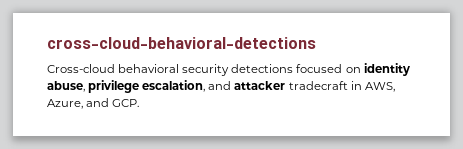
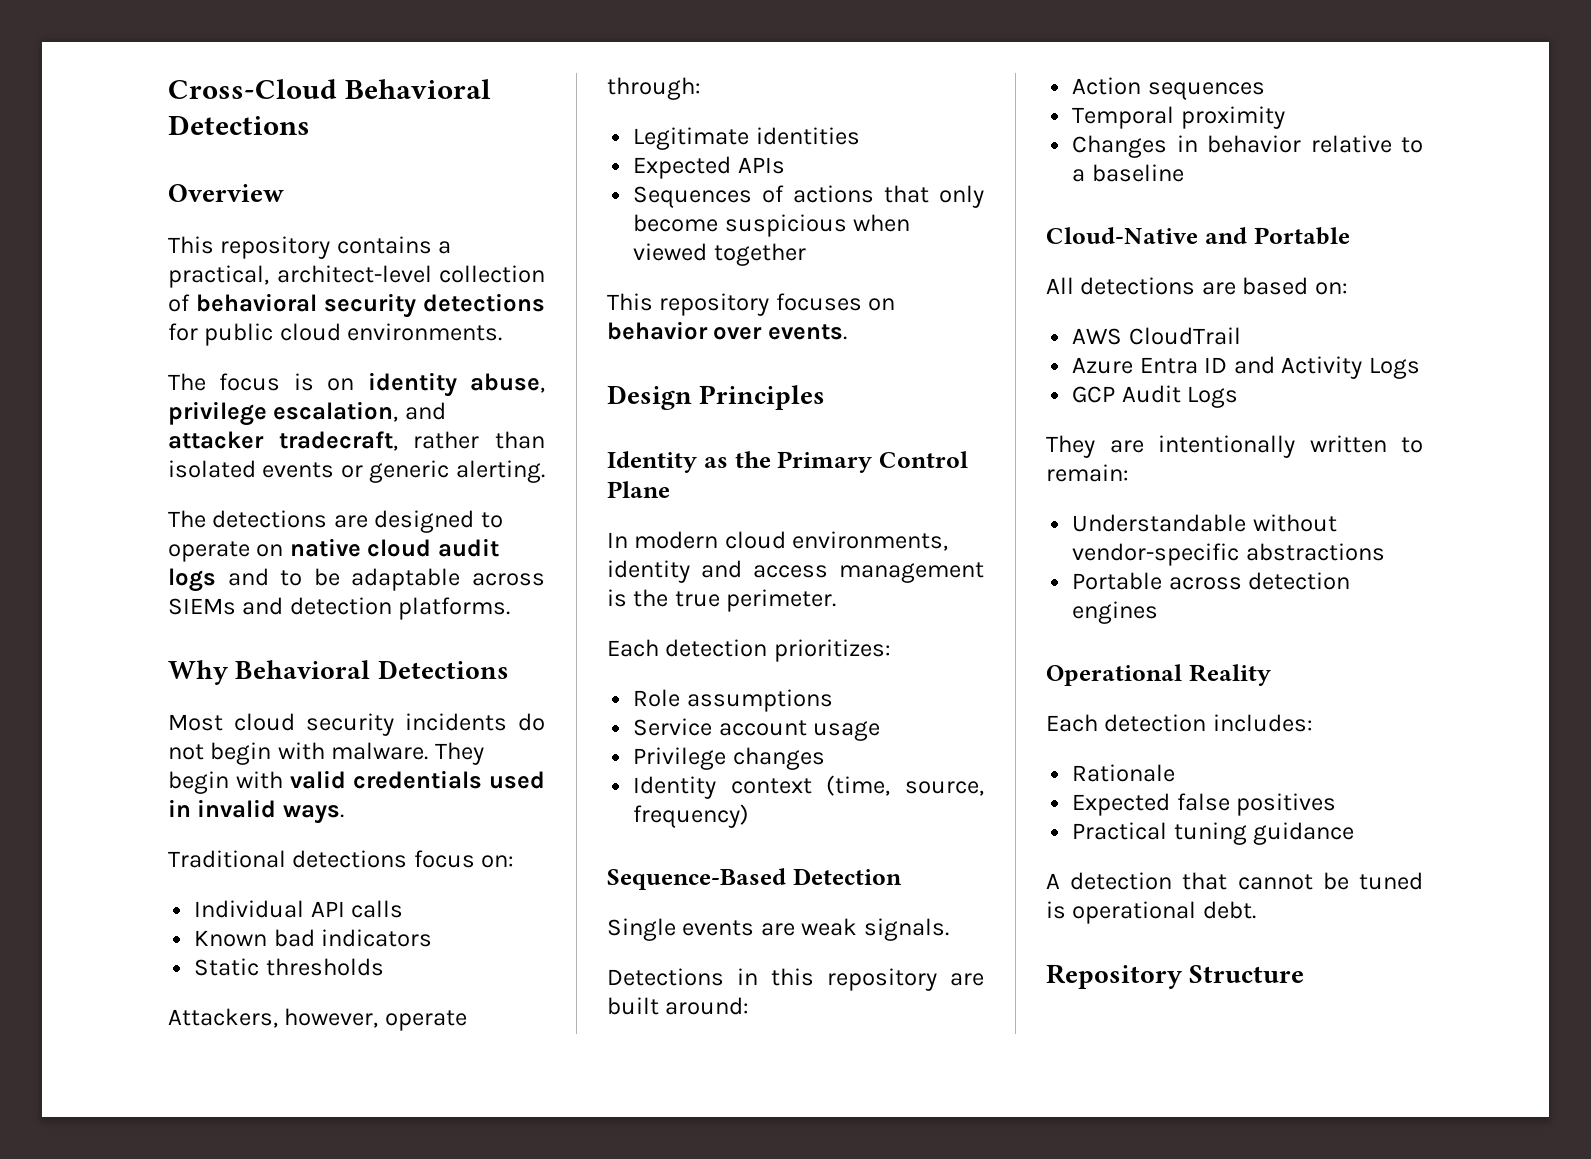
[47,37,316,49] [47,64,343,76] cross-cloud-behavioral-detections // Cross-cloud behavioral security detections focused -> [168,79,491,99] [168,115,310,135] [168,184,284,202] [168,236,452,259] [168,265,545,288] [168,293,545,318] [168,323,503,346] [168,373,314,391] Cross-Cloud Behavioral Detections // Overview // This repository contains a practical, architect-level collection of behavioral security detections for public cloud environments. // The focus is
[288,81,395,92] [47,98,140,109] tradecraft in AWS, Azure, and GCP. -> [278,431,545,451] [168,460,545,483] [168,510,503,533] [168,538,499,562] [168,568,545,592] [168,597,511,620] [168,660,509,685] [168,713,545,736] [168,742,484,765] [168,770,545,794] [168,799,344,824] [168,850,515,868] [194,900,404,918] [194,929,433,947] [194,958,384,976] [168,1008,467,1031] [607,77,701,100] [633,127,860,150] [633,156,785,179] [633,185,984,208] [633,214,911,237] [633,243,806,266] [607,293,896,316] [607,321,847,340] [607,385,826,410] [607,451,968,473] [607,481,670,498] [607,531,949,551] [607,560,984,583] [607,589,837,612] [607,639,891,662] [633,689,833,712] [633,718,881,741] [633,747,825,770] [633,775,984,799] [633,804,750,828] [607,868,902,890] [607,918,949,941] [607,968,984,991] [607,997,750,1015] [1072,77,1265,100] [1072,106,1285,129] [1072,135,1423,158] [1072,164,1184,182] [1046,227,1350,245] [1046,277,1348,295] [1072,327,1241,345] [1072,356,1420,379] [1072,385,1239,408] [1046,435,1423,458] [1046,464,1129,482] [1072,514,1337,532] [1072,543,1385,566] [1072,572,1351,590] [1072,601,1159,624] [1046,664,1271,686] [1046,714,1313,732] [1072,764,1176,782] [1072,793,1337,816] [1072,822,1355,845] [1046,872,1423,890] [1046,901,1256,924] [1046,964,1305,989] tradecraft, rather than isolated events or generic alerting. // The detections are designed to operate on native cloud audit logs and to be adaptable across SIEMs and detection platforms. // Why Behavioral Detections // Most cloud security incidents do not begin with malware. They begin with valid credentials used in invalid ways. // Traditional detections focus on: // Individual API calls // Known bad indicators // Static thresholds // Attackers, however, operate through: // Legitimate identities // Expected APIs // Sequences of actions that only become suspicious when viewed together // This repository focuses on behavior over events. // Design Principles // Identity as the Primary Control Plane // In modern cloud environments, identity and access management is the true perimeter. // Each detection prioritizes: // Role assumptions // Service account usage // Privilege changes // Identity context (time, source, frequency) // Sequence-Based Detection // Single events are weak signals. // Detections in this repository are built around: // Action sequences // Temporal proximity // Changes in behavior relative to a baseline // Cloud-Native and Portable // All detections are based on: // AWS CloudTrail // Azure Entra ID and Activity Logs // GCP Audit Logs // They are intentionally written to remain: // Understandable without vendor-specific abstractions // Portable across detection engines // Operational Reality // Each detection includes: // Rationale // Expected false positives // Practical tuning guidance // A detection that cannot be tuned is operational debt. // Repository Structure

